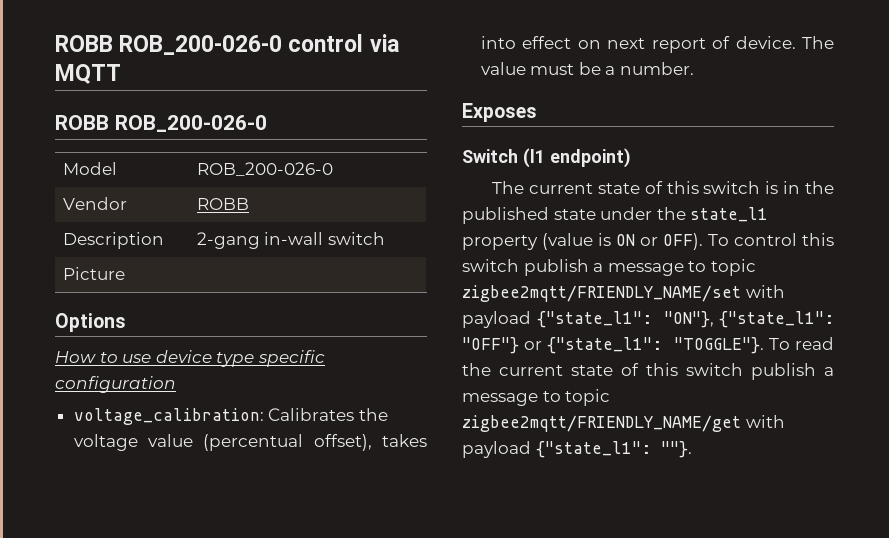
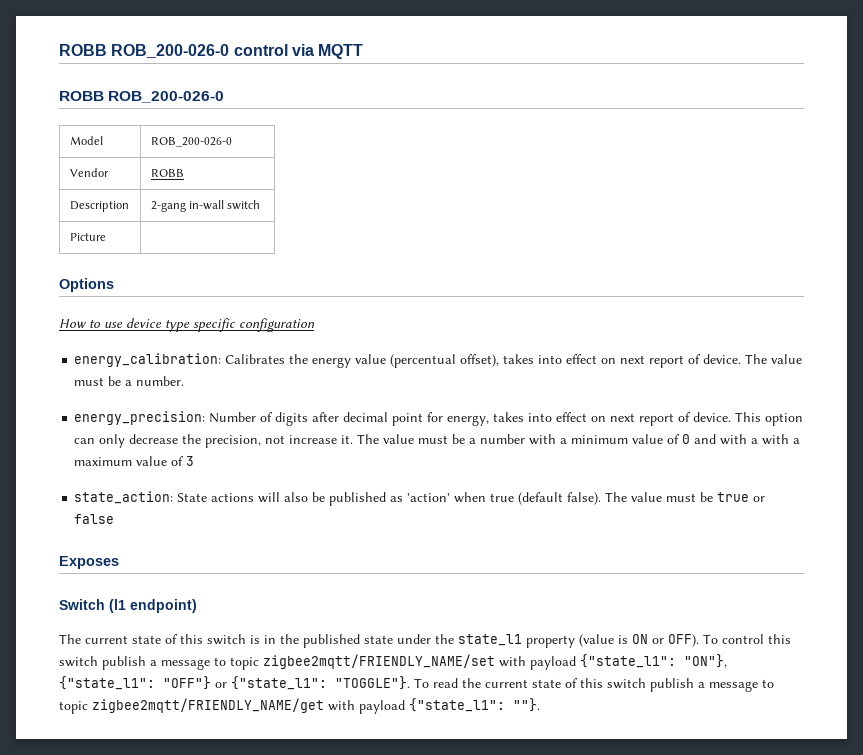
[73,408,264,425] voltage_calibration: -> [74,353,222,367] energy_calibration:
[73,434,138,451] voltage -> [312,357,352,368] energy
(695, 68) none -> [74,411,804,426] [74,434,801,448] [74,456,195,466] [74,491,766,506] [74,514,115,524] // energy_precision: Number of digits after decimal point for energy, takes into effect on next report of device. This option can only decrease the precision, not increase it. The value must be a number with a minimum value of 0 and with a with a maximum value of 3 // state_action: State actions will also be published as 'action' when true (default false). The value must be true or false

